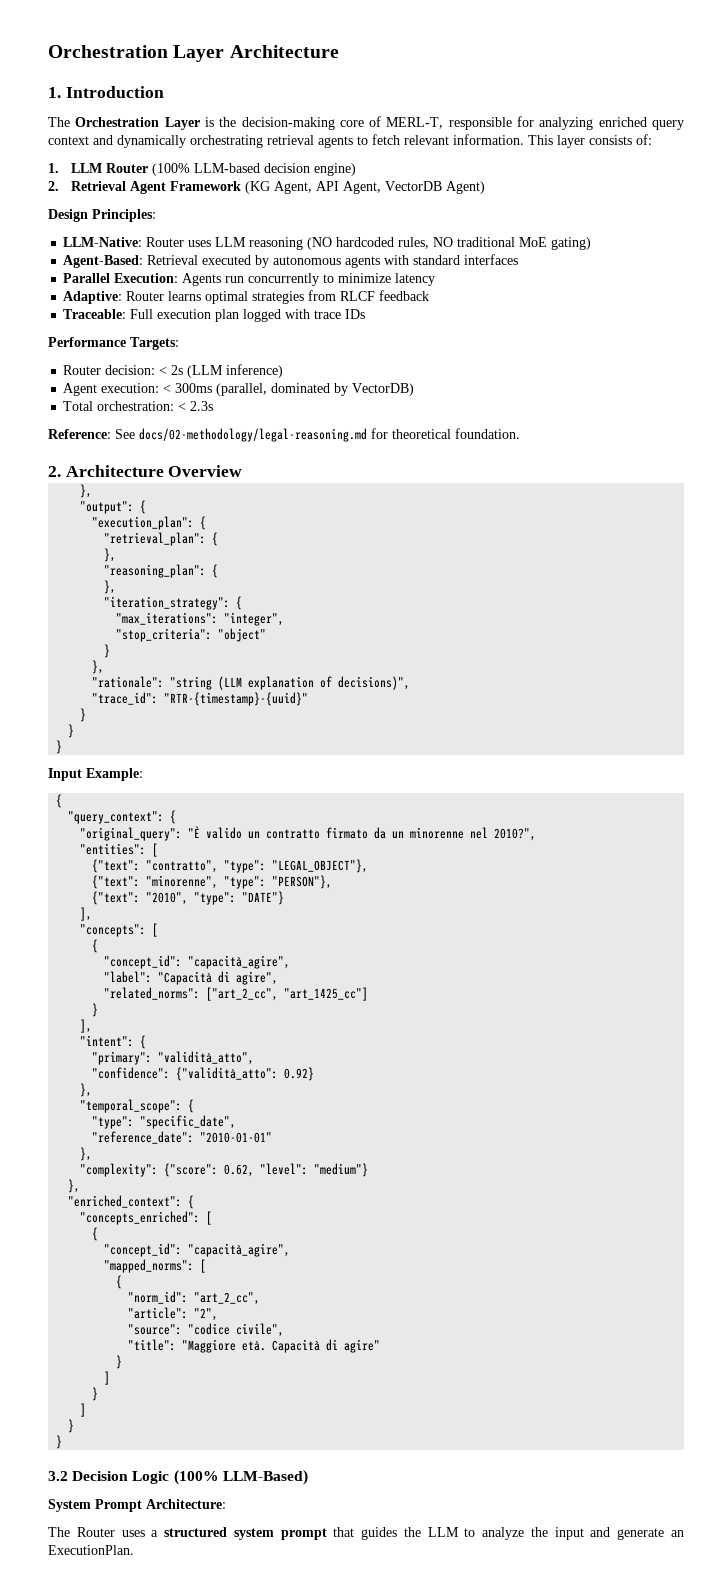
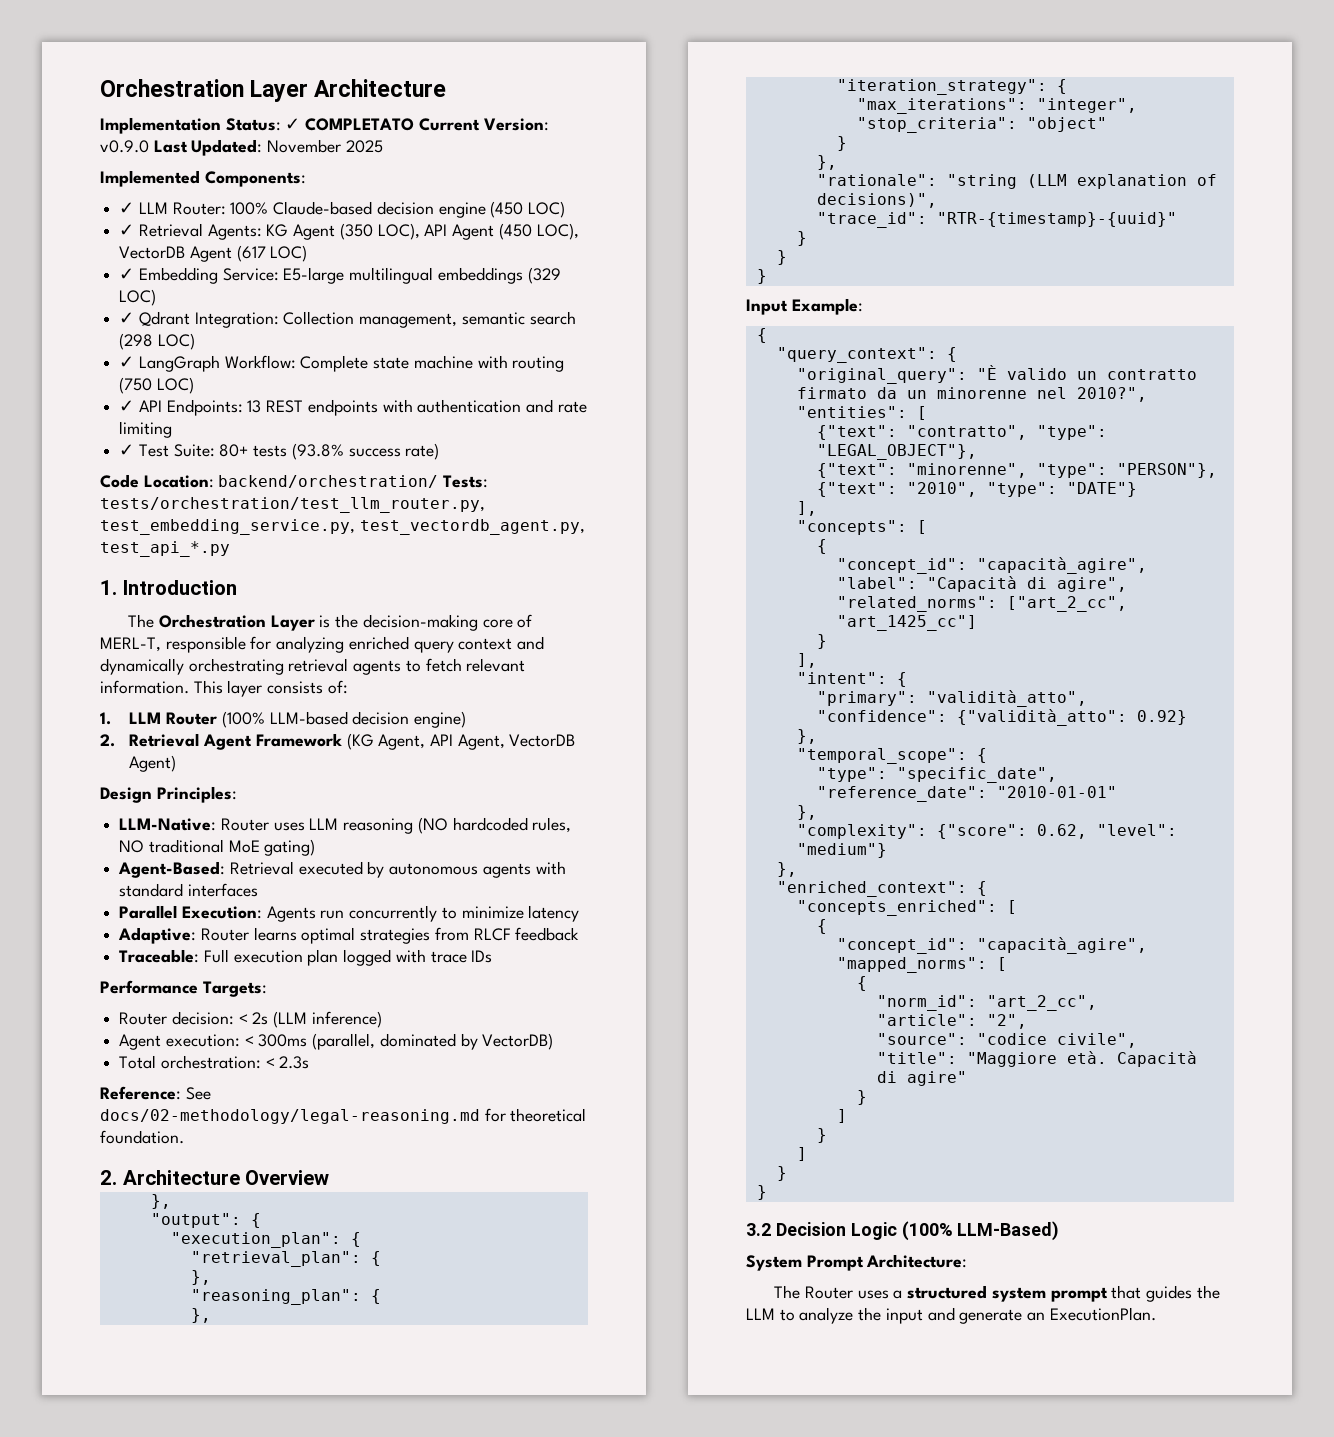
(339, 51) none -> [100,117,549,134] [100,139,383,156] [100,170,306,187] [119,201,566,218] [119,223,579,240] [119,245,308,262] [119,267,561,284] [119,289,157,306] [119,311,576,328] [119,333,195,350] [119,355,565,372] [119,377,194,394] [119,399,587,416] [119,421,173,438] [119,443,440,460] [100,474,489,488] [100,497,485,513] [100,519,585,535] [100,541,230,557] // Implementation Status: ✓ COMPLETATO Current Version: v0.9.0 Last Updated: November 2025 // Implemented Components: // ✓ LLM Router: 100% Claude-based decision engine (450 LOC) // ✓ Retrieval Agents: KG Agent (350 LOC), API Agent (450 LOC), VectorDB Agent (617 LOC) // ✓ Embedding Service: E5-large multilingual embeddings (329 LOC) // ✓ Qdrant Integration: Collection management, semantic search (298 LOC) // ✓ LangGraph Workflow: Complete state machine with routing (750 LOC) // ✓ API Endpoints: 13 REST endpoints with authentication and rate limiting // ✓ Test Suite: 80+ tests (93.8% success rate) // Code Location: backend/orchestration/ Tests: tests/orchestration/test_llm_router.py, test_embedding_service.py, test_vectordb_agent.py, test_api_*.py

